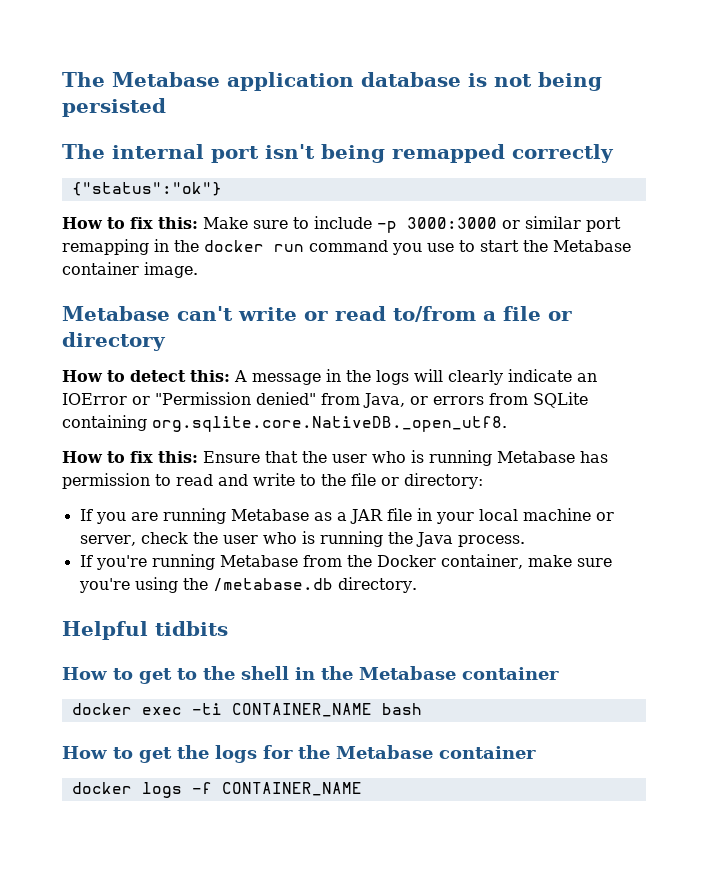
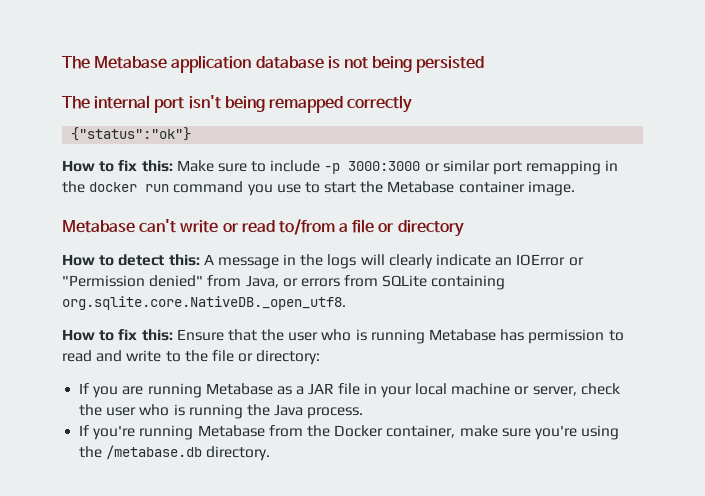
[62,621,228,640] [62,666,559,684] [71,703,422,717] [62,745,536,763] [71,782,362,798] // Helpful tidbits // How to get to the shell in the Metabase container // docker exec -ti CONTAINER_NAME bash // How to get the logs for the Metabase container // docker logs -f CONTAINER_NAME -> (271, 453) none

